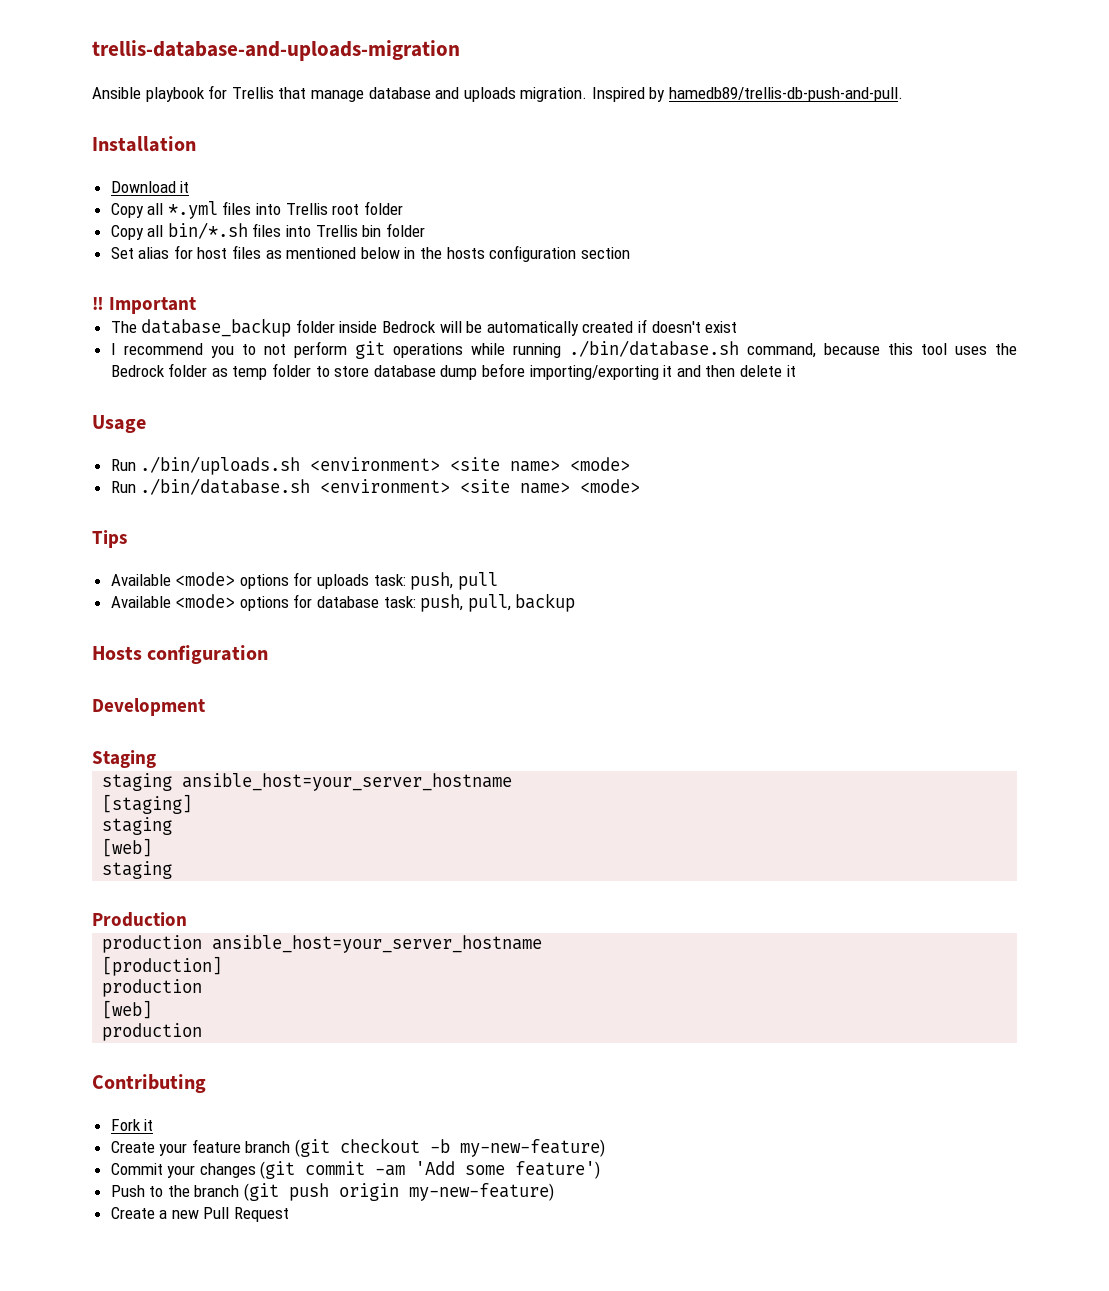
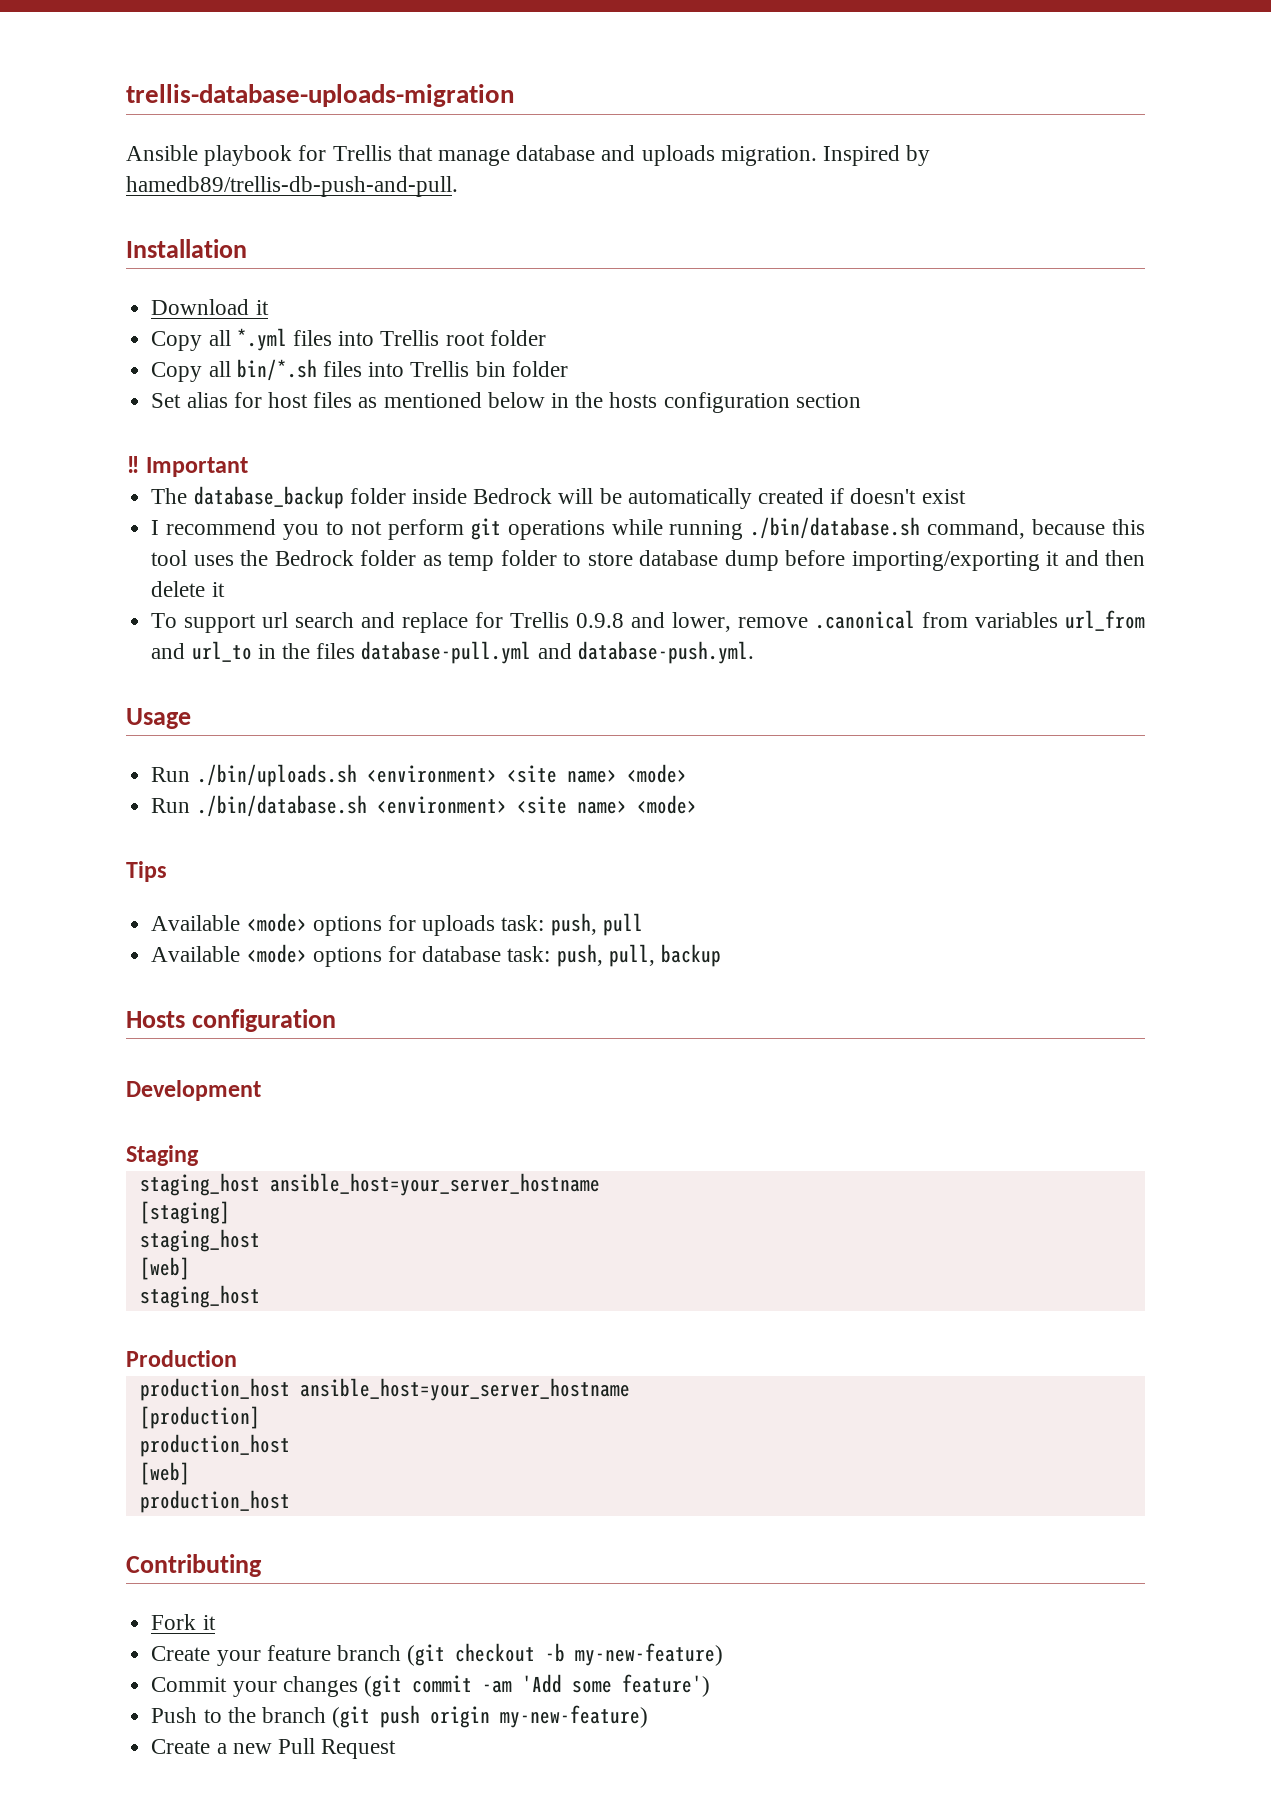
[92,40,460,61] trellis-database-and-uploads-migration -> [126,84,514,107] trellis-database-uploads-migration
(796, 371) none -> [151,610,1146,633] [151,641,754,664] // To support url search and replace for Trellis 0.9.8 and lower, remove .canonical from variables url_from and url_to in the files database-pull.yml and database-push.yml.
[102,773,173,791] staging -> [139,1173,260,1196] staging_host
[102,817,173,835] [102,838,153,857] [102,861,173,879] staging // [web] // staging -> [139,1229,260,1252] [139,1257,190,1280] [139,1285,260,1308] staging_host // [web] // staging_host
[102,935,203,953] production -> [139,1378,290,1401] production_host
[102,979,203,997] [102,1000,153,1019] [102,1023,203,1041] production // [web] // production -> [139,1434,290,1457] [139,1462,190,1485] [139,1490,290,1513] production_host // [web] // production_host

